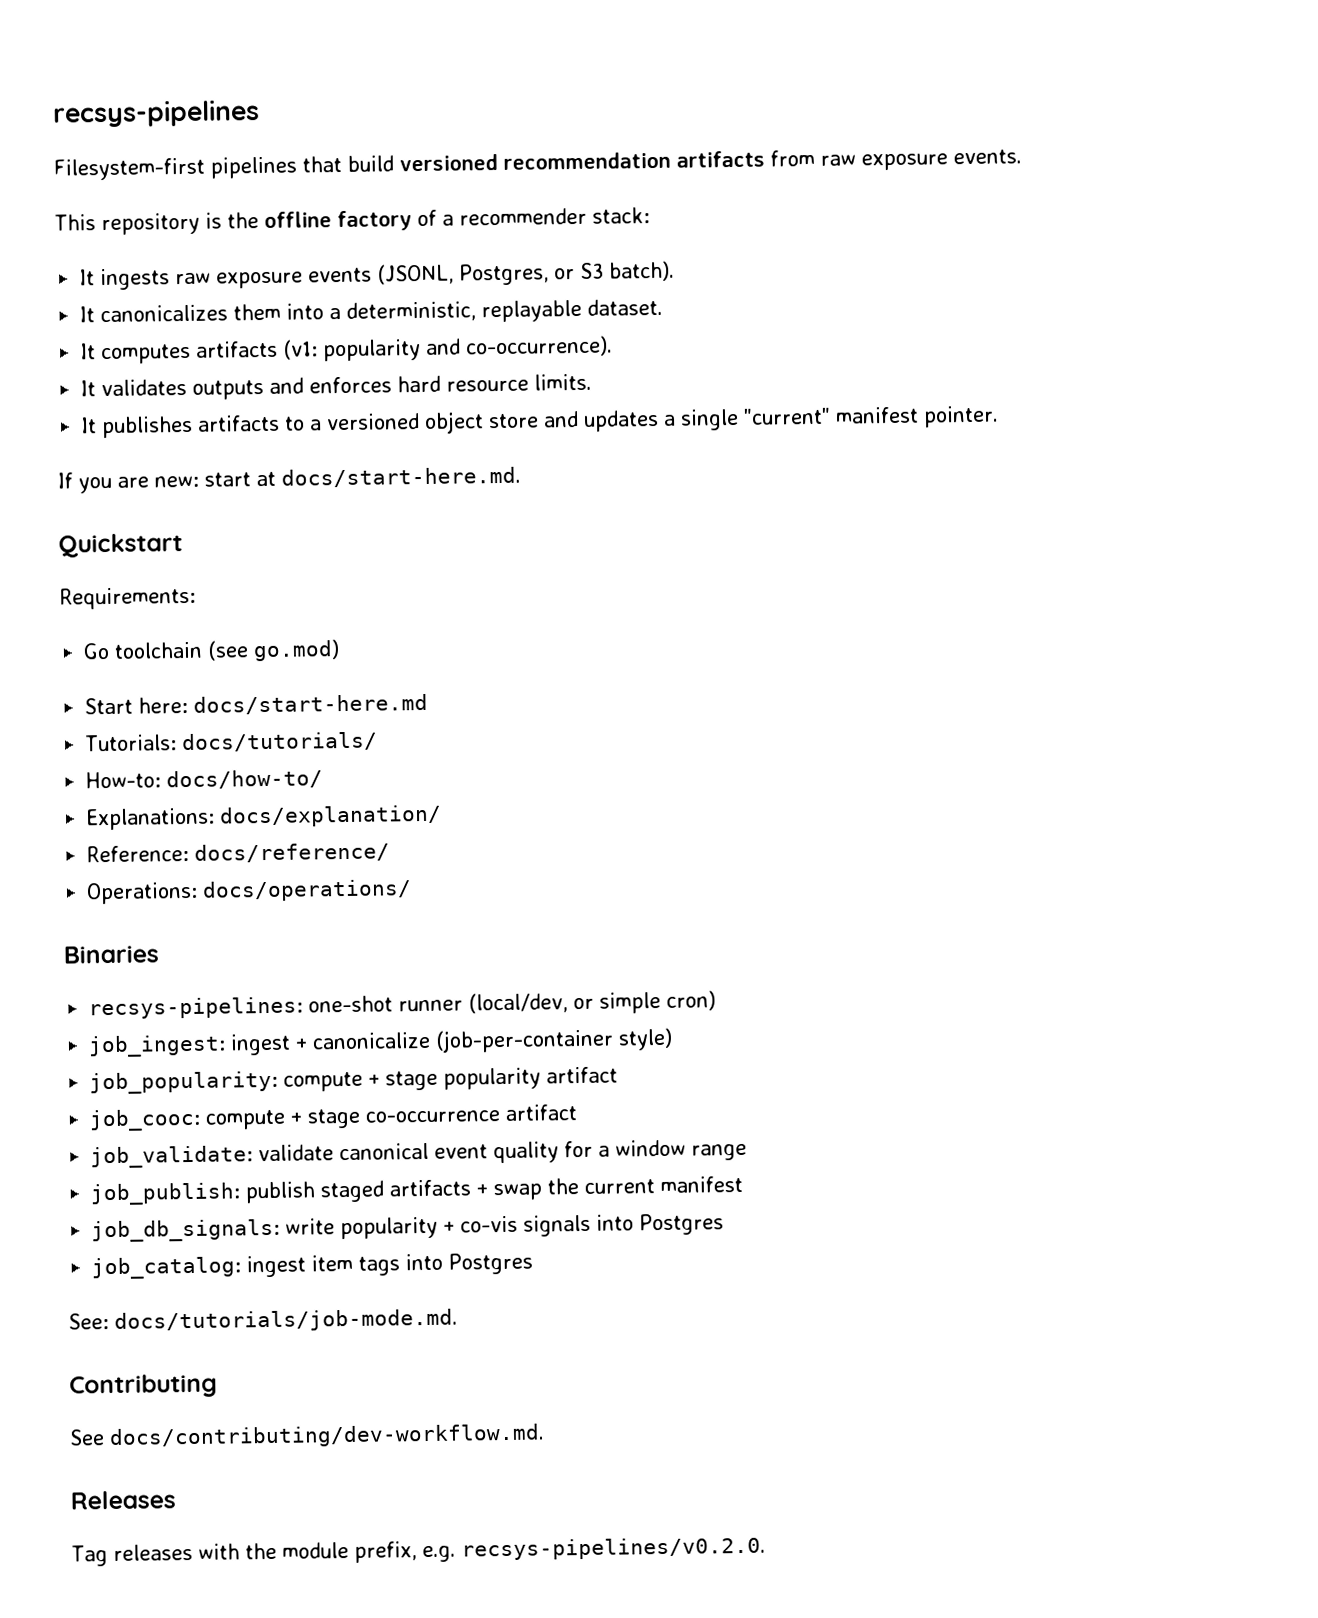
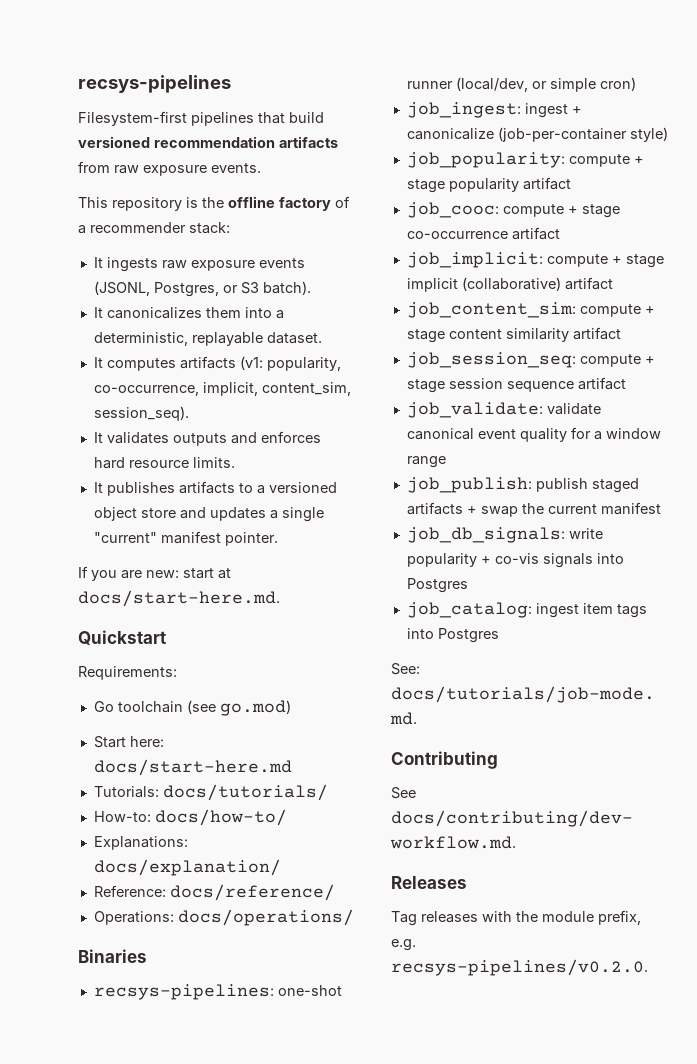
[323,335,614,362] popularity and co-occurrence). -> [266,357,341,371] [93,382,351,396] [93,406,189,421] popularity, co-occurrence, implicit, content_sim, session_seq).
(578, 1112) none -> [406,252,664,268] [406,277,613,292] [406,302,655,318] [406,327,621,343] [406,352,655,368] [406,377,626,393] // job_implicit: compute + stage implicit (collaborative) artifact // job_content_sim: compute + stage content similarity artifact // job_session_seq: compute + stage session sequence artifact

